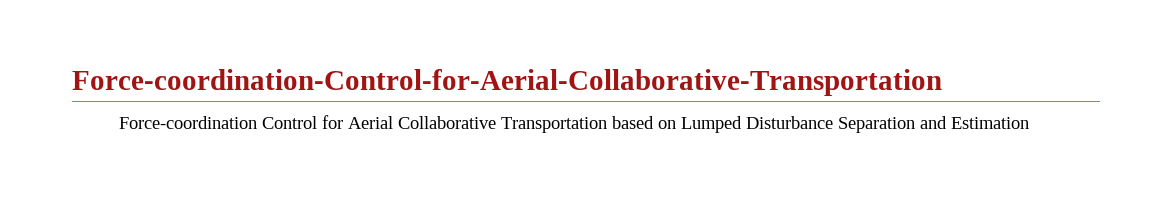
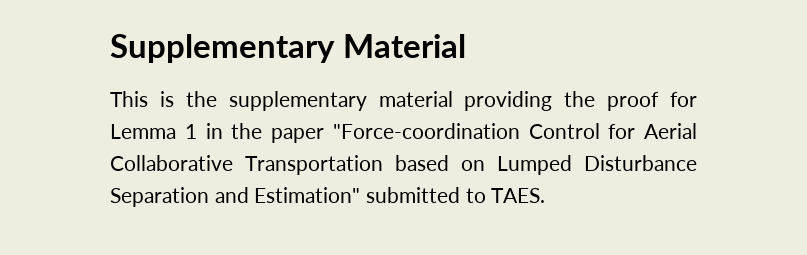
[72,69,942,96] [119,116,258,129] Force-coordination-Control-for-Aerial-Collaborative-Transportation // Force-coordination -> [110,34,466,63] [110,91,697,111] [110,123,520,143] Supplementary Material // This is the supplementary material providing the proof for Lemma 1 in the paper "Force-coordination
[951,117,1030,129] Estimation -> [254,187,546,203] Estimation" submitted to TAES.

